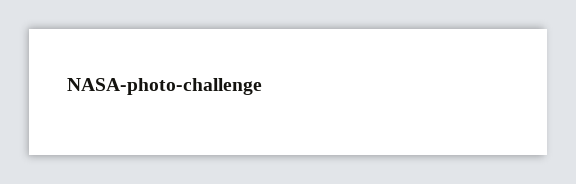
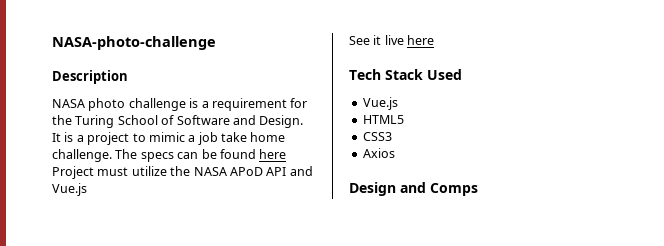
(262, 86) none -> [52,70,128,84] [52,98,308,111] [52,115,304,128] [52,132,286,145] [52,149,287,162] [52,166,313,179] [52,183,87,196] [349,35,435,45] [349,69,462,80] [362,97,398,110] [362,115,404,124] [362,132,392,141] [362,148,395,158] [349,182,478,196] // Description // NASA photo challenge is a requirement for the Turing School of Software and Design. It is a project to mimic a job take home challenge. The specs can be found here Project must utilize the NASA APoD API and Vue.js // See it live here // Tech Stack Used // Vue.js // HTML5 // CSS3 // Axios // Design and Comps

